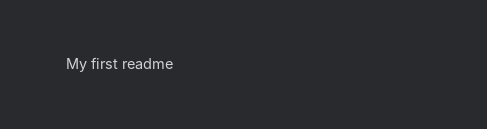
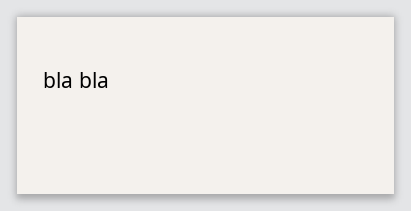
[66,57,173,72] My first readme -> [43,72,109,88] bla bla

